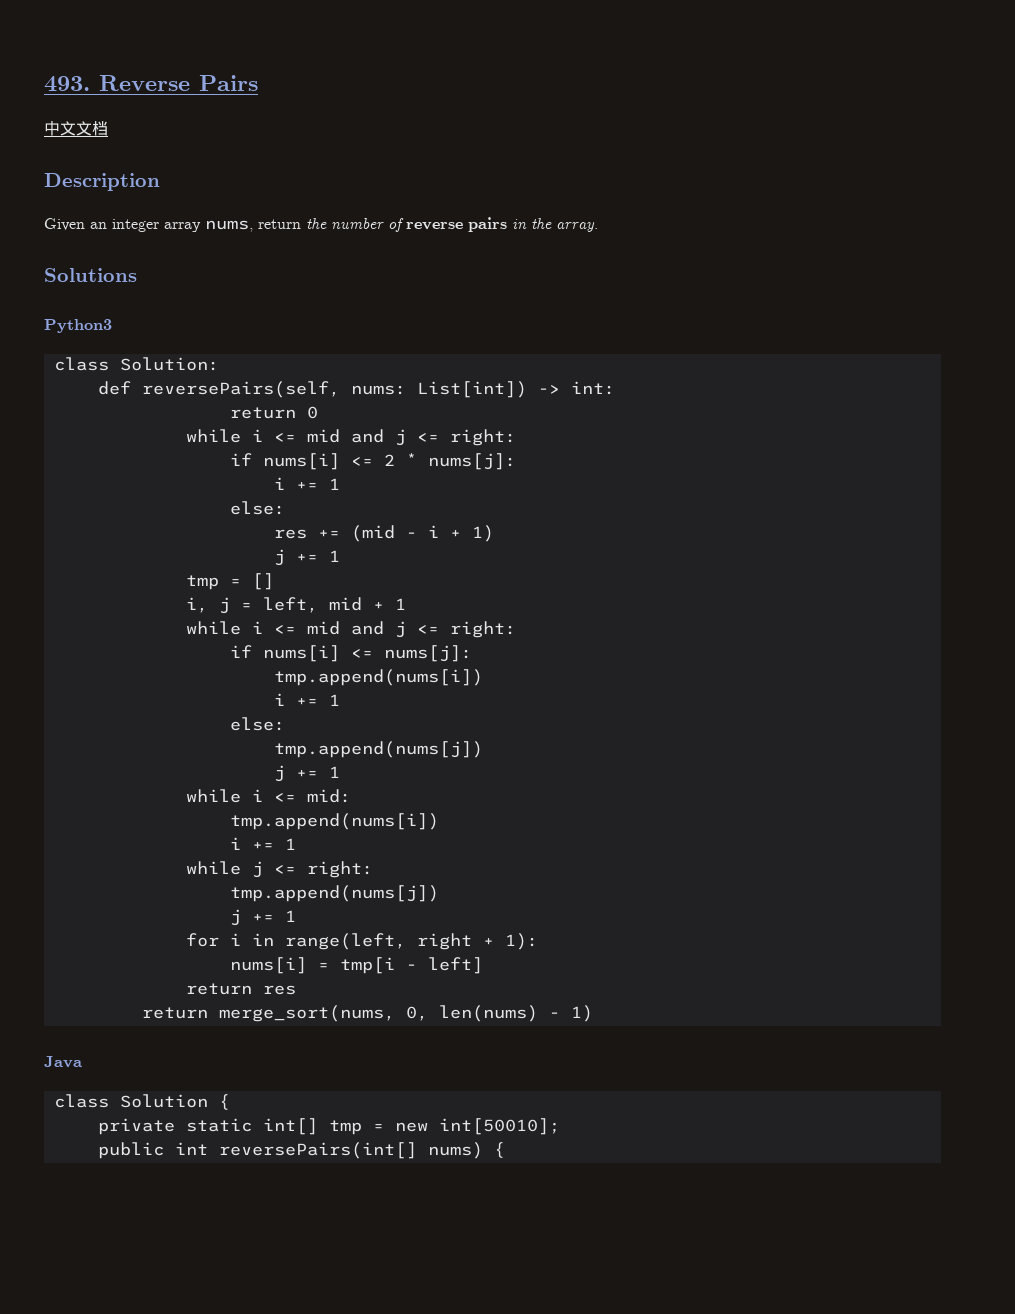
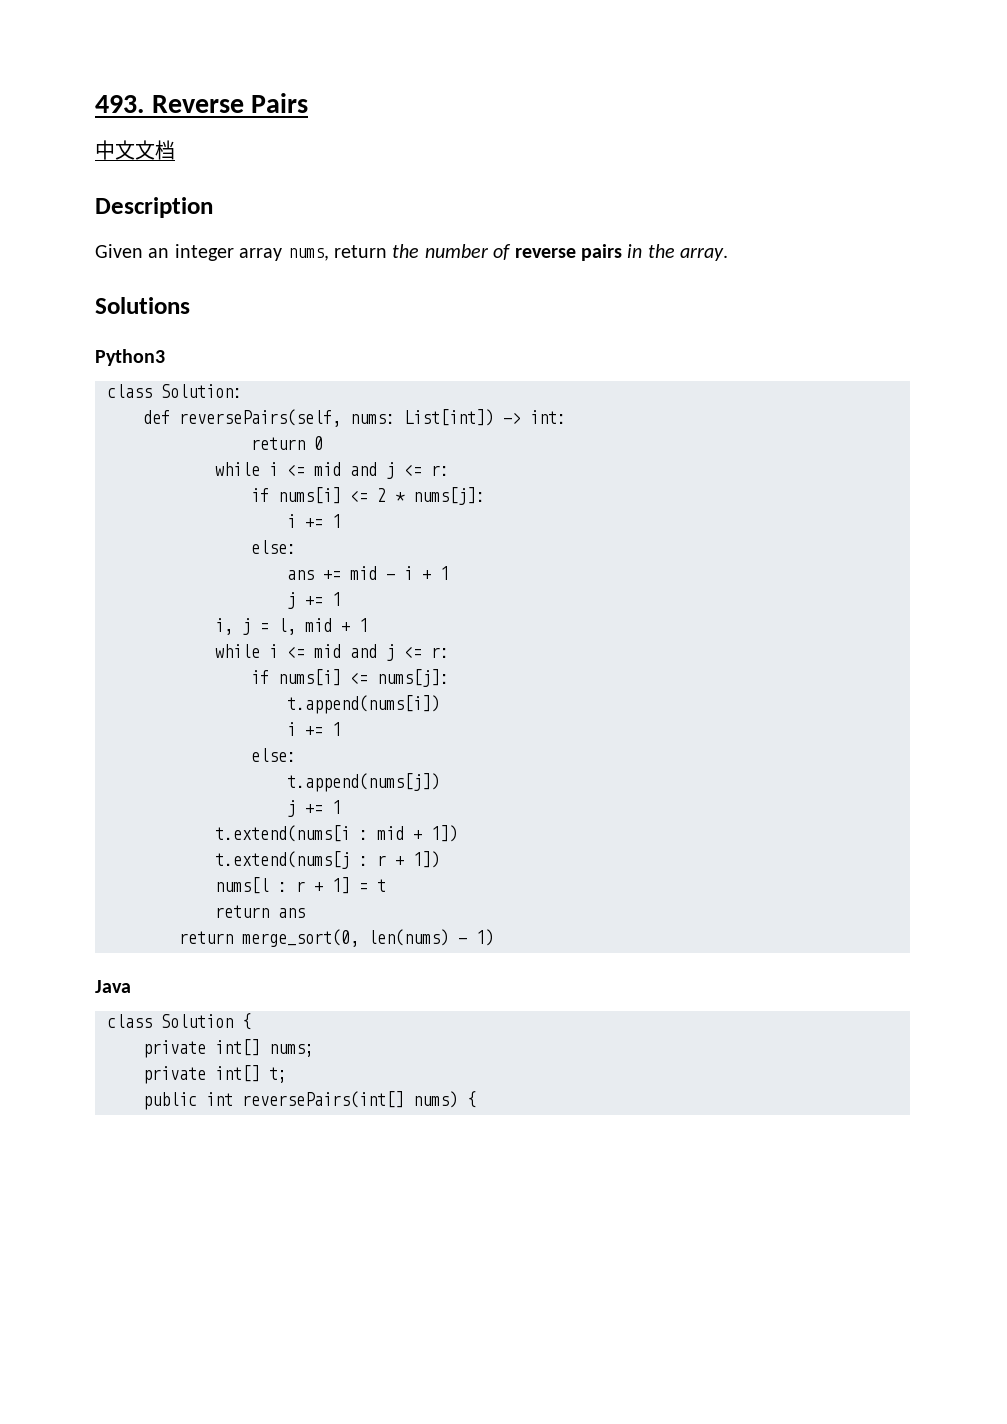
[449,429,516,446] right: -> [431,465,449,476] r:
[273,525,395,542] res += (mid -> [287,566,377,580] ans += mid
[471,525,494,542] [273,549,340,566] [185,573,274,590] 1) // j += 1 // tmp = [] -> [440,566,449,580] [287,592,341,609] 1 // j += 1
[262,597,318,613] left, -> [278,618,296,635] l,
[449,621,516,638] right: -> [431,647,449,658] r:
[273,669,483,686] [273,693,340,706] [229,717,285,731] [273,741,483,758] [273,765,340,782] [185,789,351,803] [229,813,439,830] [229,837,296,850] [185,861,373,878] [229,885,439,902] [229,909,296,926] [185,933,538,950] [229,957,483,974] [185,983,296,995] [141,1005,428,1022] tmp.append(nums[i]) // i += 1 // else: // tmp.append(nums[j]) // j += 1 // while i <= mid: // tmp.append(nums[i]) // i += 1 // while j <= right: // tmp.append(nums[j]) // j += 1 // for i in range(left, right + 1): // nums[i] = tmp[i - left] // return res // return merge_sort(nums, 0, -> [287,695,440,714] [287,722,341,736] [251,748,296,762] [287,773,440,792] [287,800,341,817] [215,825,458,842] [215,851,440,869] [215,877,386,894] [215,905,305,918] [179,929,359,947] t.append(nums[i]) // i += 1 // else: // t.append(nums[j]) // j += 1 // t.extend(nums[i : mid + 1]) // t.extend(nums[j : r + 1]) // nums[l : r + 1] = t // return ans // return merge_sort(0,
[185,1118,560,1135] static int[] tmp = new int[50010]; -> [215,1039,314,1057] [143,1065,287,1084] int[] nums; // private int[] t;

